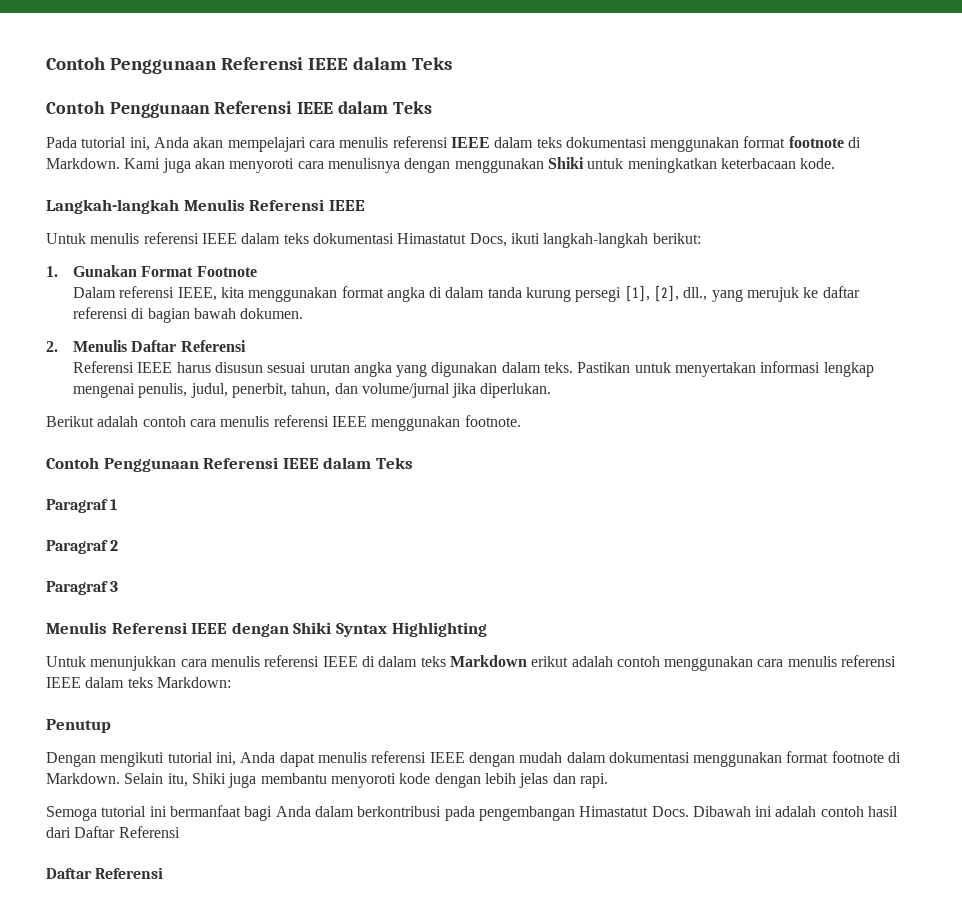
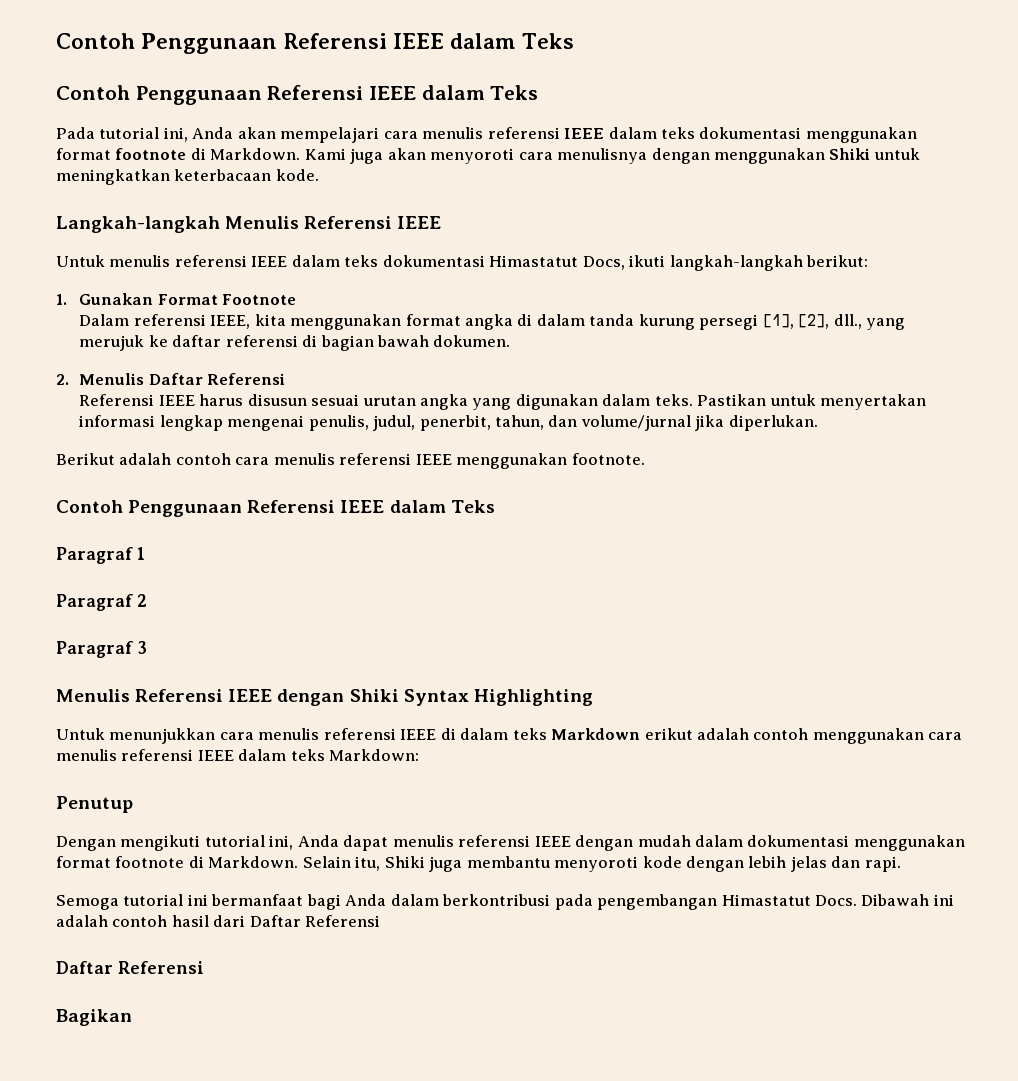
(164, 873) none -> [56,1009,132,1026] // Bagikan

